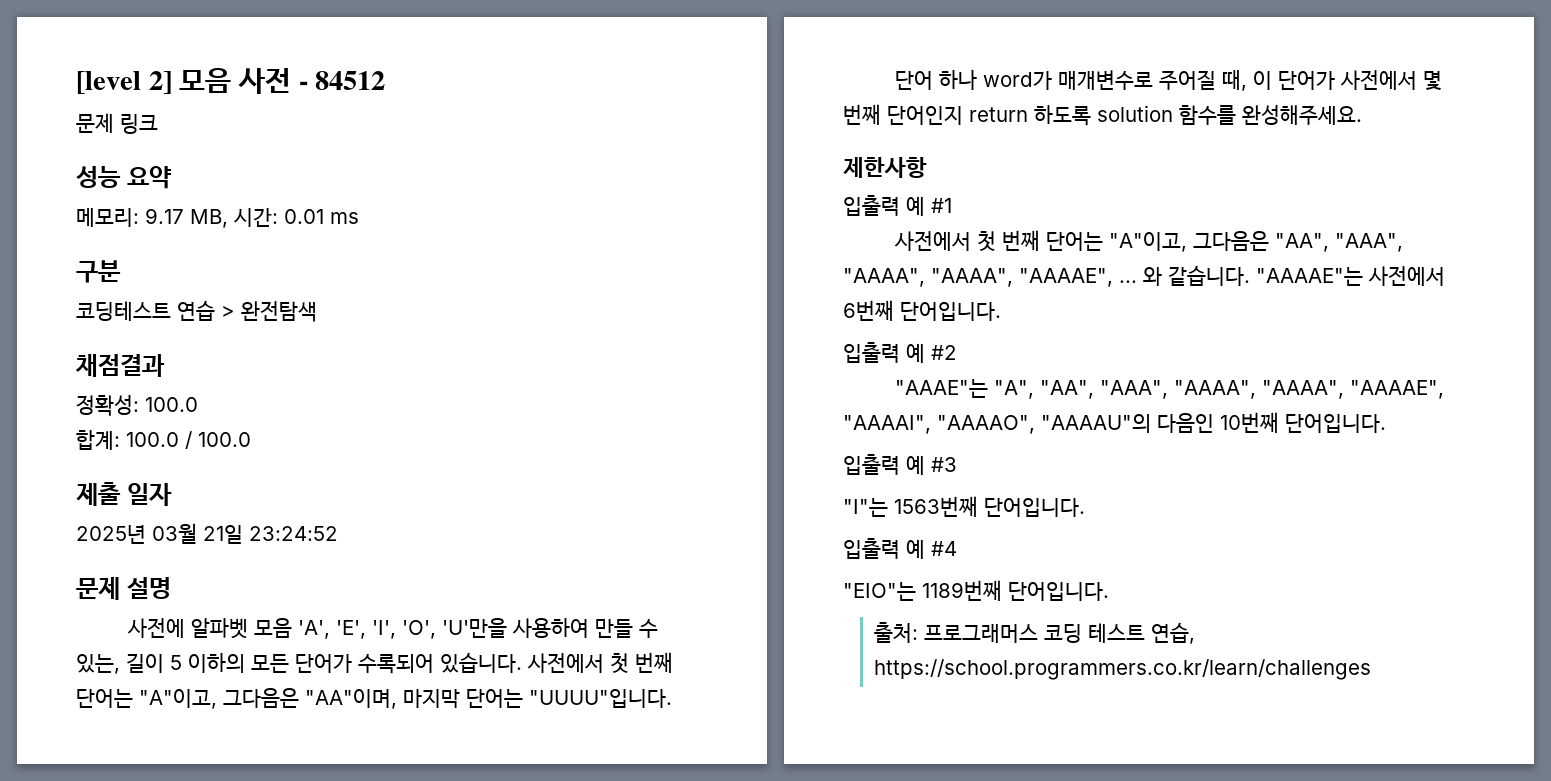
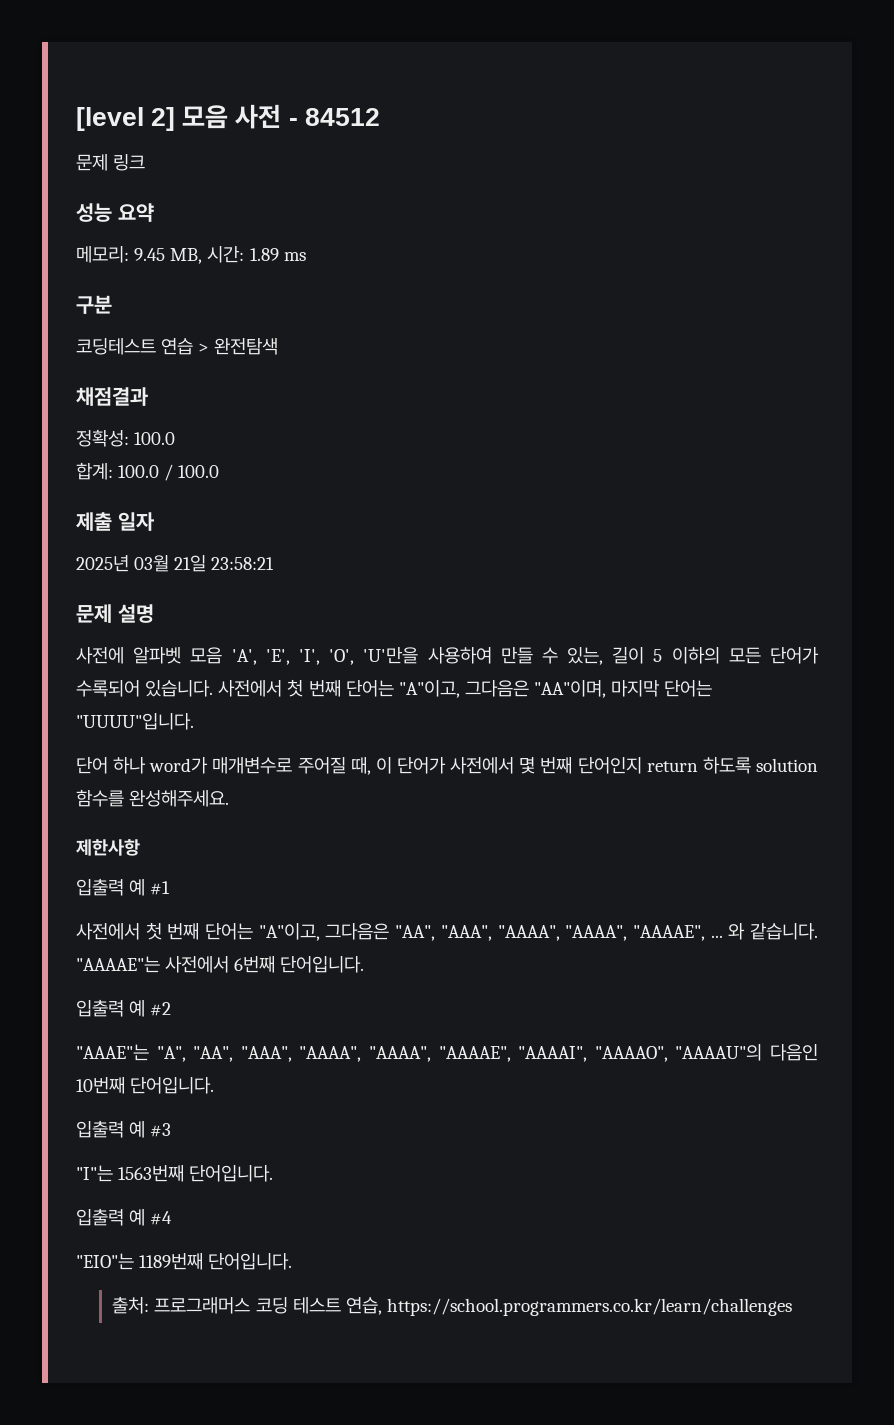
[145,208,184,224] 9.17 -> [134,248,166,261] 9.45
[284,209,324,224] 0.01 -> [249,248,279,261] 1.89
[249,526,338,541] 23:24:52 -> [211,557,275,570] 23:58:21

